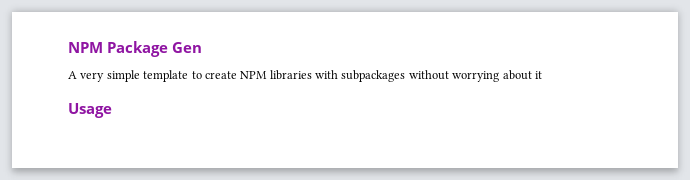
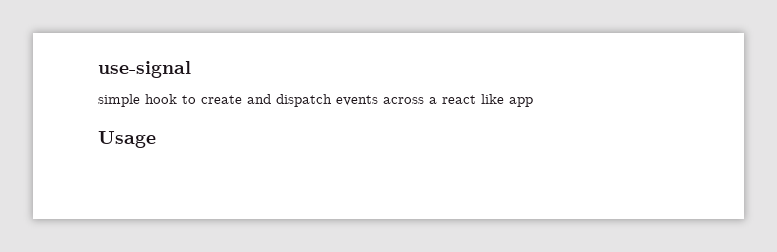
[68,41,202,57] [68,70,542,82] NPM Package Gen // A very simple template to create NPM libraries with subpackages without worrying about it -> [98,61,191,78] [98,94,533,107] use-signal // simple hook to create and dispatch events across a react like app

